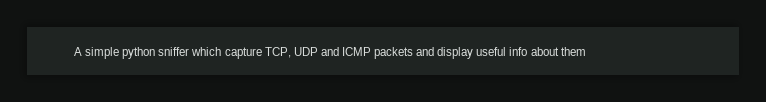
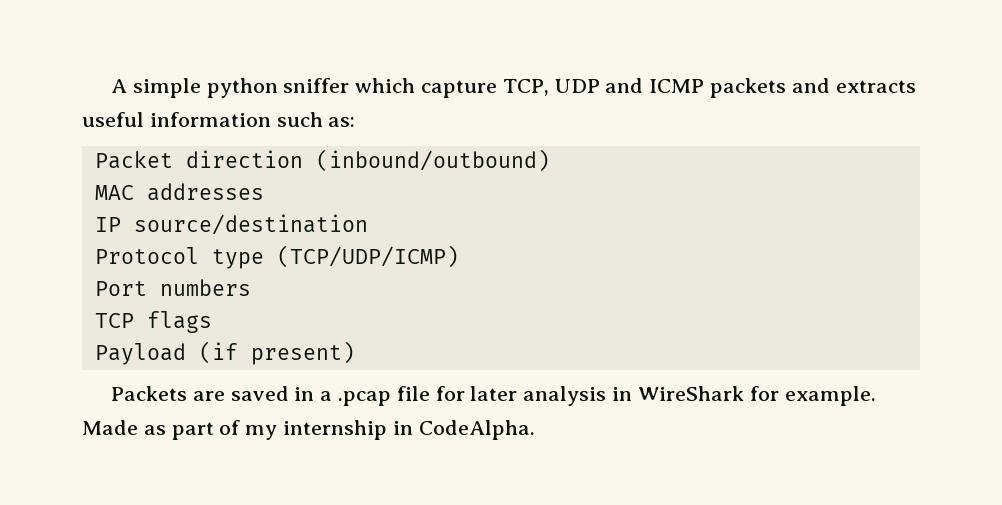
[437,47,586,59] display useful info about them -> [835,80,916,93] [82,112,356,127] [94,149,550,172] [94,183,264,201] [94,214,368,235] [94,245,459,269] [94,279,251,296] [94,311,212,333] [94,341,355,365] [111,386,876,406] [82,420,535,440] extracts useful information such as: // Packet direction (inbound/outbound) // MAC addresses // IP source/destination // Protocol type (TCP/UDP/ICMP) // Port numbers // TCP flags // Payload (if present) // Packets are saved in a .pcap file for later analysis in WireShark for example. Made as part of my internship in CodeAlpha.

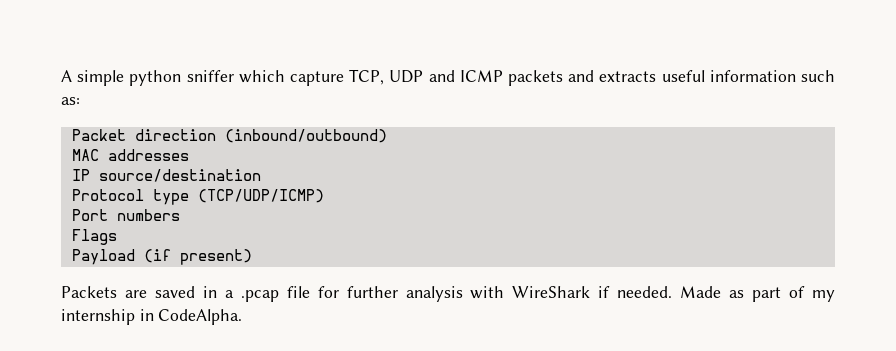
[94,311,212,333] TCP flags -> [71,229,117,245] Flags
[470,386,876,406] later analysis in WireShark for example. -> [346,286,673,302] further analysis with WireShark if needed.

